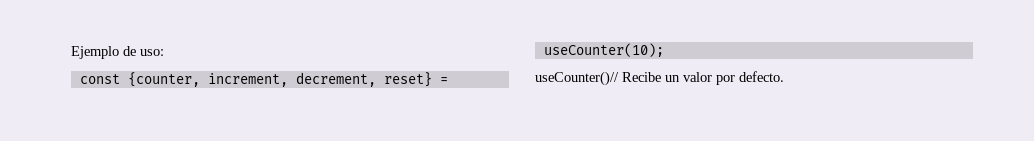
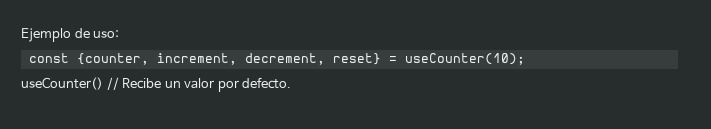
[535,71,619,86] useCounter()// -> [21,77,119,90] useCounter() //

